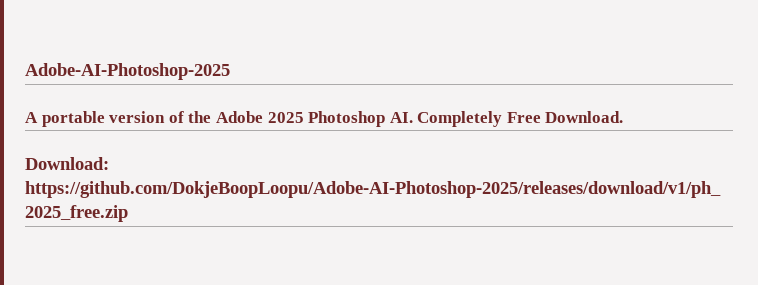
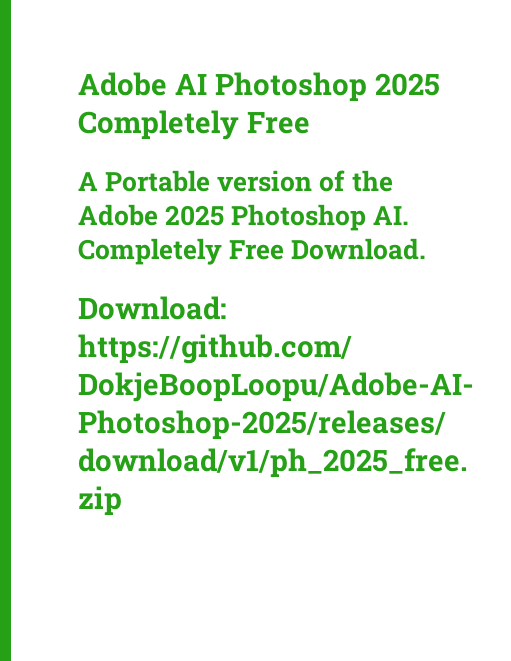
[25,63,230,80] Adobe-AI-Photoshop-2025 -> [78,72,440,101] [78,110,310,140] Adobe AI Photoshop 2025 Completely Free
[41,111,105,127] portable -> [105,170,211,192] Portable

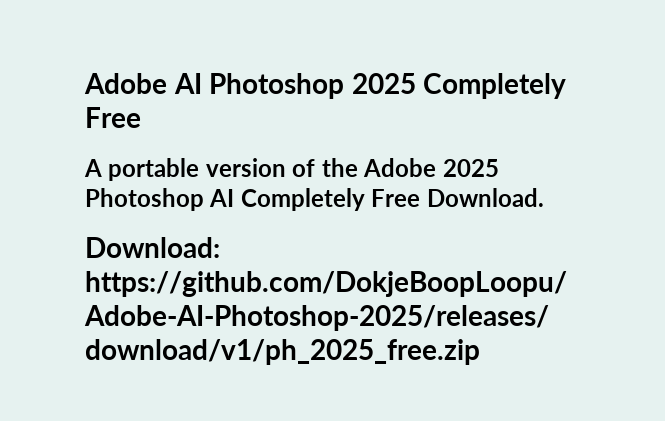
[105,170,211,192] Portable -> [108,158,200,181] portable
[373,206,410,225] AI. -> [209,189,235,207] AI

